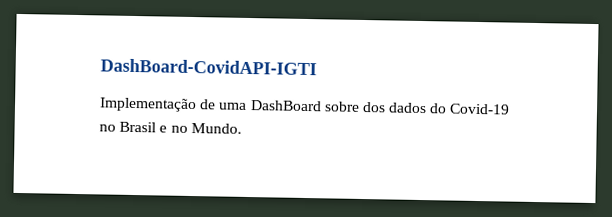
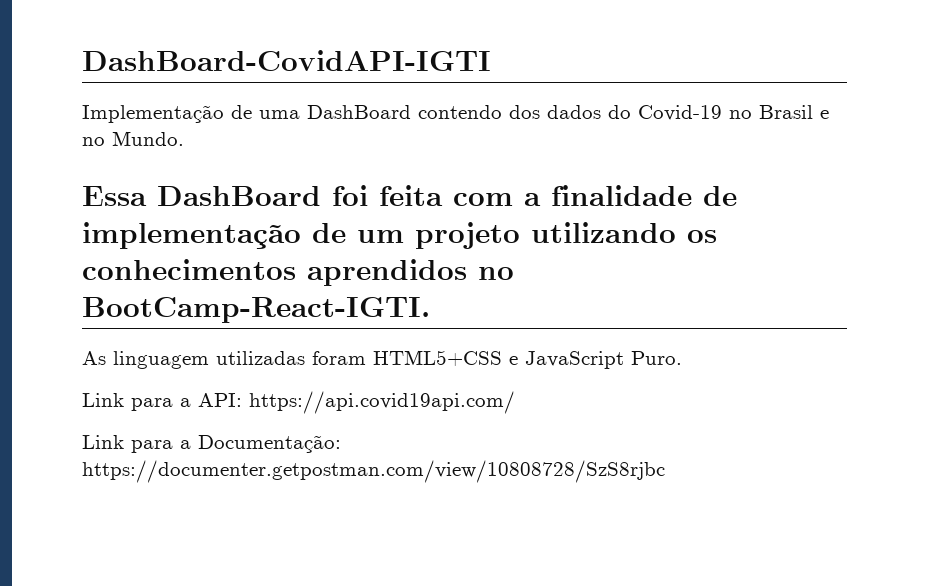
[323,101,360,112] sobre -> [418,105,502,119] contendo
(242, 128) none -> [82,185,737,206] [82,222,717,249] [82,259,514,286] [82,297,430,323] [82,350,682,369] [82,391,515,414] [82,435,341,453] [82,460,665,483] // Essa DashBoard foi feita com a finalidade de implementação de um projeto utilizando os conhecimentos aprendidos no BootCamp-React-IGTI. // As linguagem utilizadas foram HTML5+CSS e JavaScript Puro. // Link para a API: https://api.covid19api.com/ // Link para a Documentação: https://documenter.getpostman.com/view/10808728/SzS8rjbc

